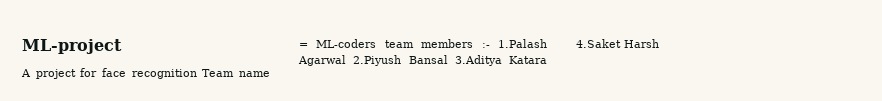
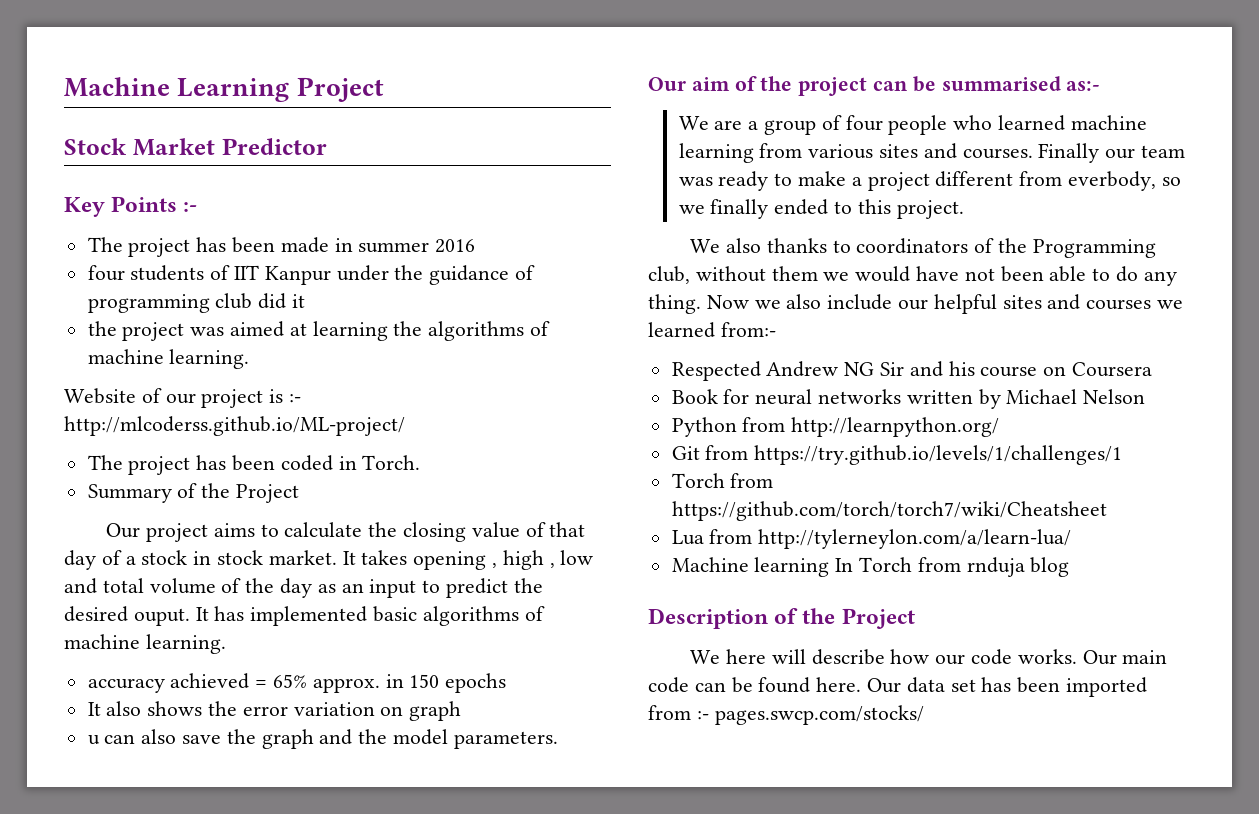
[22,39,122,54] [21,68,270,79] [299,39,547,48] [298,55,547,66] [576,39,659,48] ML-project // A project for face recognition Team name = ML-coders team members :- 1.Palash Agarwal 2.Piyush Bansal 3.Aditya Katara 4.Saket Harsh -> [64,77,384,102] [64,138,327,156] [64,196,198,217] [87,237,476,257] [87,265,536,285] [87,293,306,313] [87,321,551,341] [87,349,250,369] [64,388,302,408] [64,416,405,436] [87,455,421,475] [87,483,300,503] [106,522,586,542] [64,550,594,570] [64,578,543,598] [64,606,545,626] [64,634,226,654] [87,673,507,693] [87,701,462,721] [87,729,558,749] [648,76,1101,96] [678,115,1147,135] [678,143,1185,163] [678,171,1181,191] [678,199,964,219] [690,238,1156,258] [648,266,1177,286] [648,294,1184,314] [648,322,776,338] [671,361,1153,381] [671,389,1146,409] [671,417,1000,437] [671,445,1123,465] [671,473,774,488] [671,501,1107,521] [671,529,1072,549] [671,557,1070,577] [648,608,915,629] [690,649,1168,665] [648,677,1148,697] [648,705,924,725] Machine Learning Project // Stock Market Predictor // Key Points :- // The project has been made in summer 2016 // four students of IIT Kanpur under the guidance of programming club did it // the project was aimed at learning the algorithms of machine learning. // Website of our project is :- http://mlcoderss.github.io/ML-project/ // The project has been coded in Torch. // Summary of the Project // Our project aims to calculate the closing value of that day of a stock in stock market. It takes opening , high , low and total volume of the day as an input to predict the desired ouput. It has implemented basic algorithms of machine learning. // accuracy achieved = 65% approx. in 150 epochs // It also shows the error variation on graph // u can also save the graph and the model parameters. // Our aim of the project can be summarised as:- // We are a group of four people who learned machine learning from various sites and courses. Finally our team was ready to make a project different from everbody, so we finally ended to this project. // We also thanks to coordinators of the Programming club, without them we would have not been able to do any thing. Now we also include our helpful sites and courses we learned from:- // Respected Andrew NG Sir and his course on Coursera // Book for neural networks written by Michael Nelson // Python from http://learnpython.org/ // Git from https://try.github.io/levels/1/challenges/1 // Torch from https://github.com/torch/torch7/wiki/Cheatsheet // Lua from http://tylerneylon.com/a/learn-lua/ // Machine learning In Torch from rnduja blog // Description of the Project // We here will describe how our code works. Our main code can be found here. Our data set has been imported from :- pages.swcp.com/stocks/

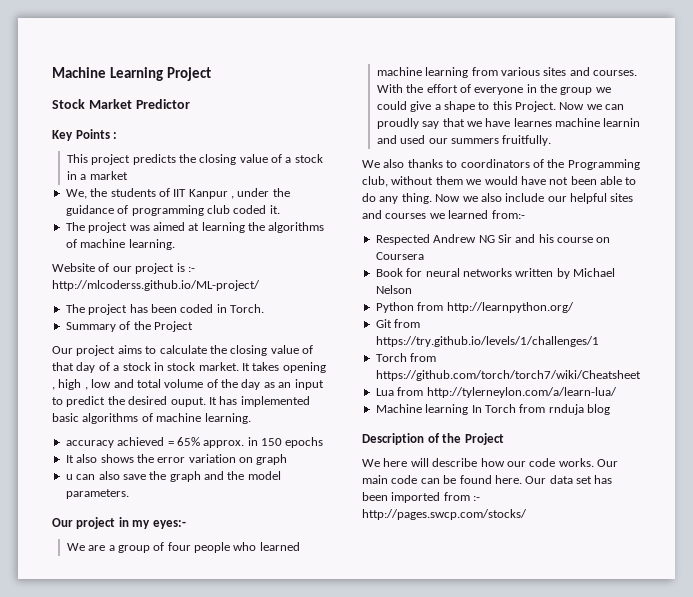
[183,202,198,212] [87,237,476,257] [87,265,125,281] :- // The project has been made in summer 2016 // four -> [113,132,118,139] [66,154,323,165] [66,171,128,180] [65,188,108,199] : // This project predicts the closing value of a stock in a market // We, the
(331, 275) none -> [231,196,234,199] ,
[258,293,306,309] [87,321,117,336] did it // the -> [233,205,280,214] [65,222,85,231] coded it. // The
[691,76,1101,96] aim of the project can be summarised as:- -> [76,517,186,529] project in my eyes:-
[1038,143,1185,163] [678,171,1181,191] [678,199,964,219] Finally our team was ready to make a project different from everbody, so we finally ended to this project. -> [376,84,611,95] [376,101,625,112] [376,118,641,129] [376,135,552,146] With the effort of everyone in the group we could give a shape to this Project. Now we can proudly say that we have learnes machine learnin and used our summers fruitfully.
[714,705,924,725] pages.swcp.com/stocks/ -> [362,509,527,520] http://pages.swcp.com/stocks/

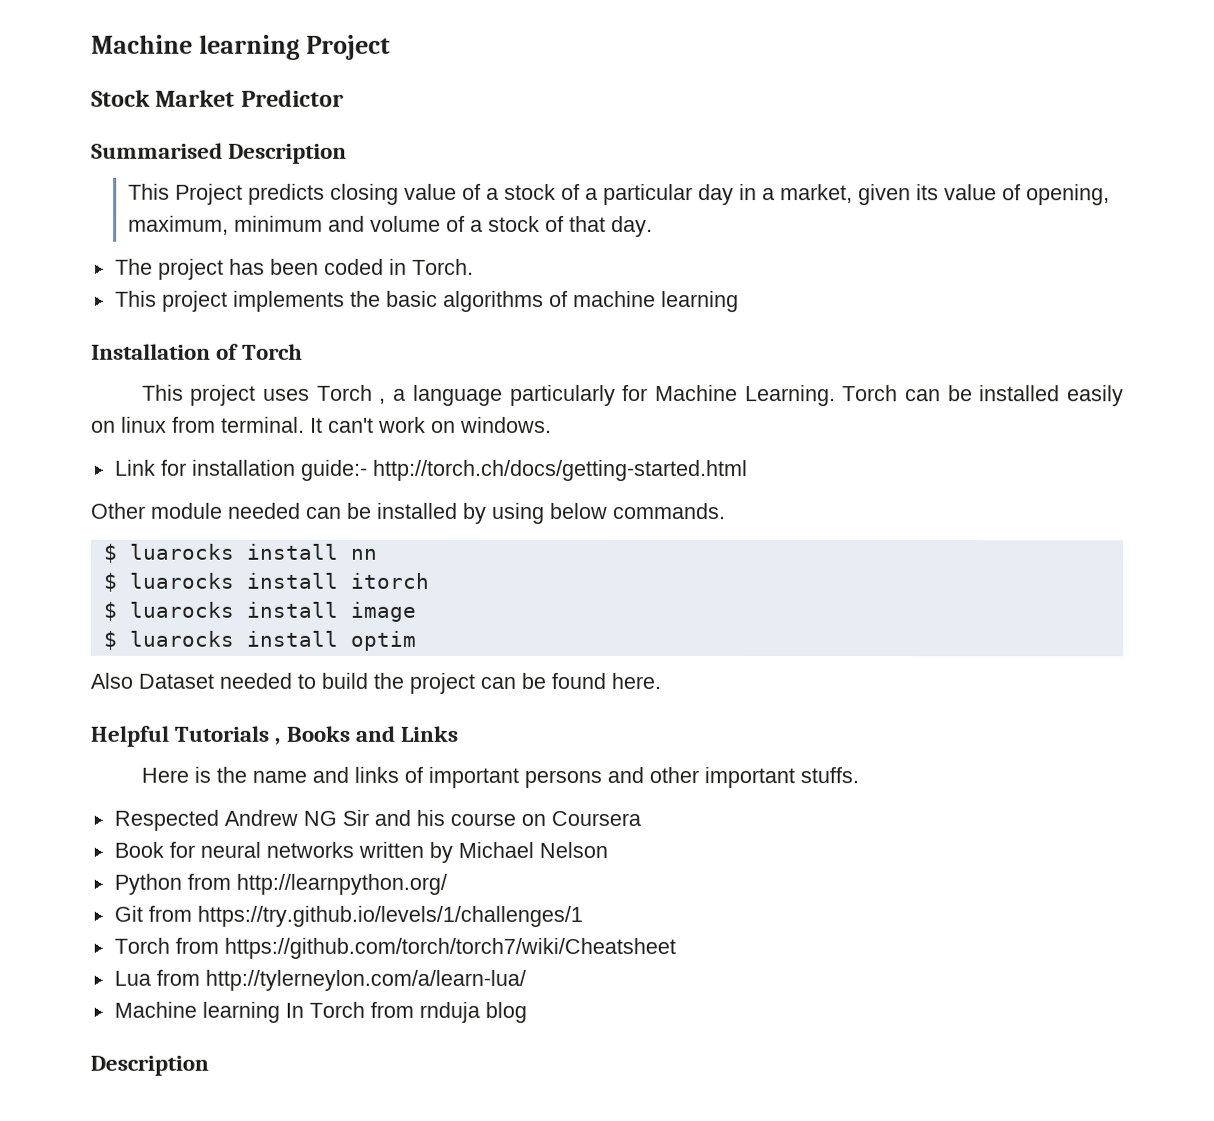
[52,67,163,81] Machine Learning -> [91,34,300,60] Machine learning
[52,129,118,141] [66,154,196,165] Key Points : // This project predicts the -> [91,142,348,164] [127,183,325,205] Summarised Description // This Project predicts
[66,171,128,180] [65,188,290,199] [65,205,280,216] [65,222,325,233] [65,239,175,250] [52,263,195,274] [52,280,260,291] in a market // We, the students of IIT Kanpur , under the guidance of programming club coded it. // The project was aimed at learning the algorithms of machine learning. // Website of our project is :- http://mlcoderss.github.io/ML-project/ -> [560,183,1110,206] [127,215,653,238] of a particular day in a market, given its value of opening, maximum, minimum and volume of a stock of that day.
[65,321,193,332] [52,345,313,356] [52,362,326,373] [52,379,324,390] [52,396,310,407] [52,413,251,424] [65,437,324,448] [65,454,288,465] [65,471,281,482] [65,489,129,499] [52,517,186,529] [66,542,300,553] [376,67,638,78] [376,84,611,95] [376,101,625,112] [376,118,641,129] [376,135,552,146] [362,159,640,170] [362,176,637,187] [362,193,634,204] [362,210,525,219] Summary of the Project // Our project aims to calculate the closing value of that day of a stock in stock market. It takes opening , high , low and total volume of the day as an input to predict the desired ouput. It has implemented basic algorithms of machine learning. // accuracy achieved = 65% approx. in 150 epochs // It also shows the error variation on graph // u can also save the graph and the model parameters. // Our project in my eyes:- // We are a group of four people who learned machine learning from various sites and courses. With the effort of everyone in the group we could give a shape to this Project. Now we can proudly say that we have learnes machine learnin and used our summers fruitfully. // We also thanks to coordinators of the Programming club, without them we would have not been able to do any thing. Now we also include our helpful sites and courses we learned from:- -> [114,290,739,313] [91,343,304,360] [141,384,1124,407] [91,416,552,433] [114,459,748,482] [91,502,726,524] [102,543,378,563] [102,572,429,592] [102,601,416,622] [102,630,416,651] [90,672,661,694] [90,725,459,747] [140,766,859,789] This project implements the basic algorithms of machine learning // Installation of Torch // This project uses Torch , a language particularly for Machine Learning. Torch can be installed easily on linux from terminal. It can't work on windows. // Link for installation guide:- http://torch.ch/docs/getting-started.html // Other module needed can be installed by using below commands. // $ luarocks install nn // $ luarocks install itorch // $ luarocks install image // $ luarocks install optim // Also Dataset needed to build the project can be found here. // Helpful Tutorials , Books and Links // Here is the name and links of important persons and other important stuffs.
[427,433,504,445] [362,458,618,467] [362,475,613,484] [362,492,481,503] [362,509,527,520] of the Project // We here will describe how our code works. Our main code can be found here. Our data set has been imported from :- http://pages.swcp.com/stocks/ -> (209, 1065) none

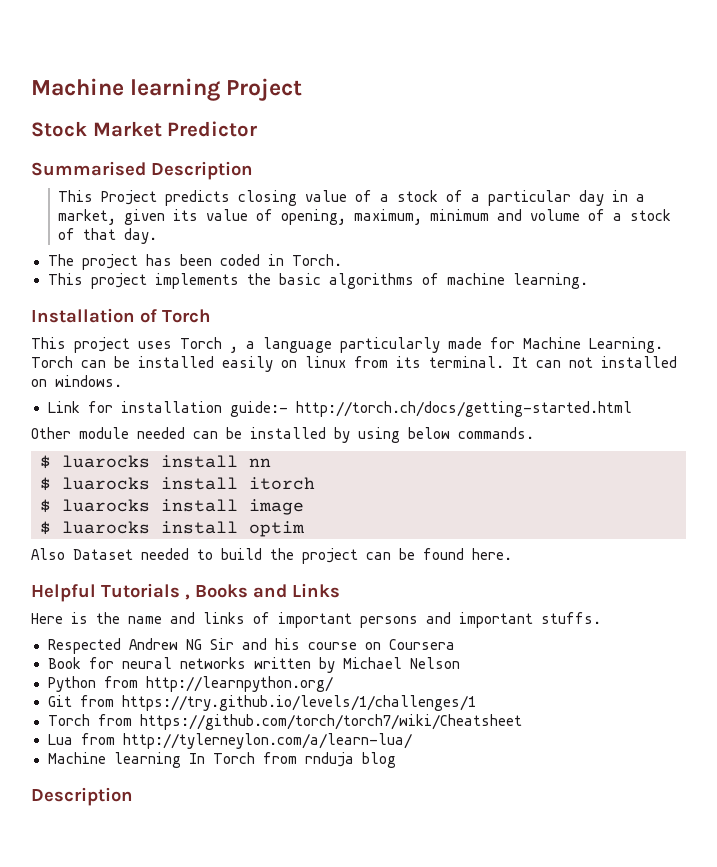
[660,291,739,313] learning -> [512,273,588,289] learning.
(616, 395) none -> [448,337,482,349] made
(216, 424) none -> [396,356,421,368] its
[328,416,426,433] can't work -> [536,356,677,368] can not installed
[648,767,699,784] other -> (451, 618) none

